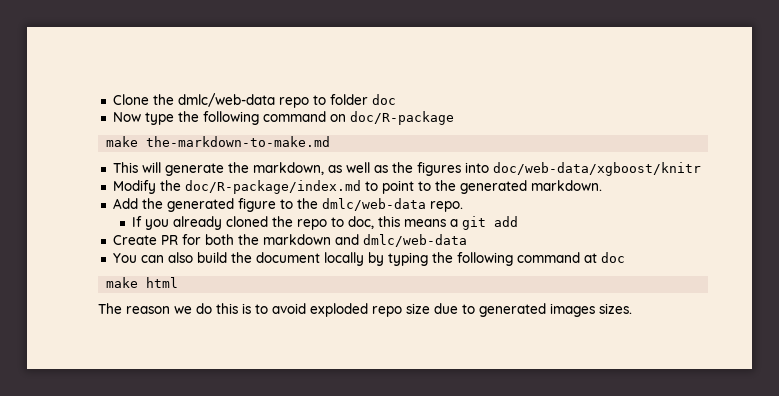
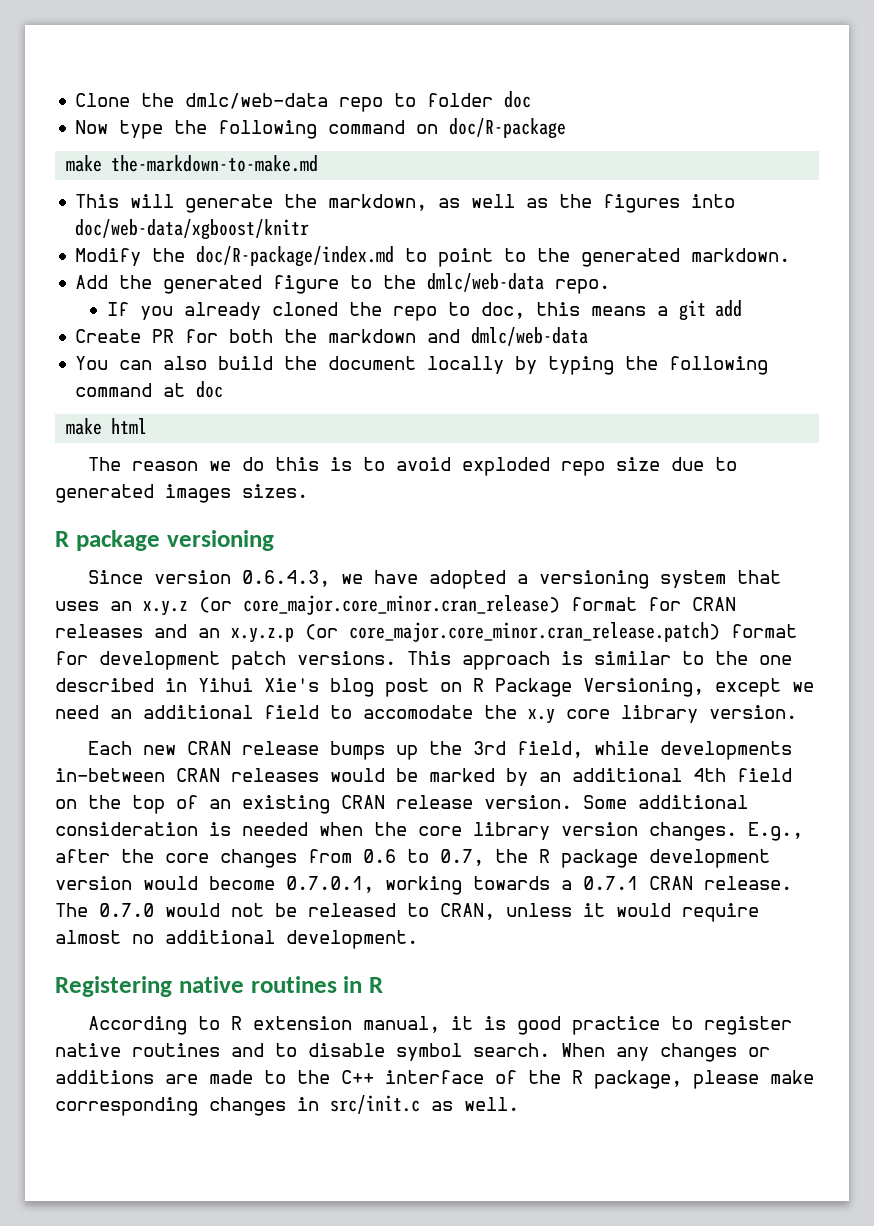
(632, 308) none -> [55,530,274,551] [88,570,782,589] [55,595,736,616] [55,622,797,643] [55,651,792,670] [55,678,814,697] [55,705,797,724] [88,741,793,760] [55,768,792,786] [55,795,748,814] [55,822,803,841] [55,849,770,868] [55,876,792,895] [55,903,759,922] [55,930,418,949] [55,976,383,997] [88,1016,793,1035] [55,1043,770,1062] [55,1070,814,1089] [55,1095,519,1116] // R package versioning // Since version 0.6.4.3, we have adopted a versioning system that uses an x.y.z (or core_major.core_minor.cran_release) format for CRAN releases and an x.y.z.p (or core_major.core_minor.cran_release.patch) format for development patch versions. This approach is similar to the one described in Yihui Xie's blog post on R Package Versioning, except we need an additional field to accomodate the x.y core library version. // Each new CRAN release bumps up the 3rd field, while developments in-between CRAN releases would be marked by an additional 4th field on the top of an existing CRAN release version. Some additional consideration is needed when the core library version changes. E.g., after the core changes from 0.6 to 0.7, the R package development version would become 0.7.0.1, working towards a 0.7.1 CRAN release. The 0.7.0 would not be released to CRAN, unless it would require almost no additional development. // Registering native routines in R // According to R extension manual, it is good practice to register native routines and to disable symbol search. When any changes or additions are made to the C++ interface of the R package, please make corresponding changes in src/init.c as well.

